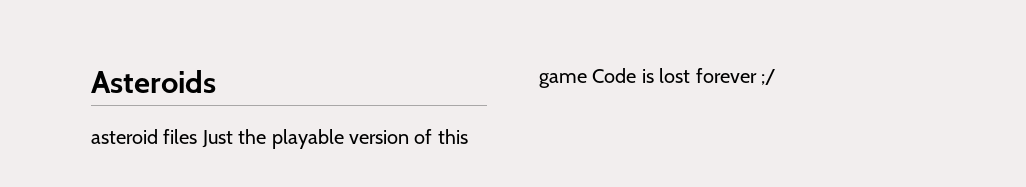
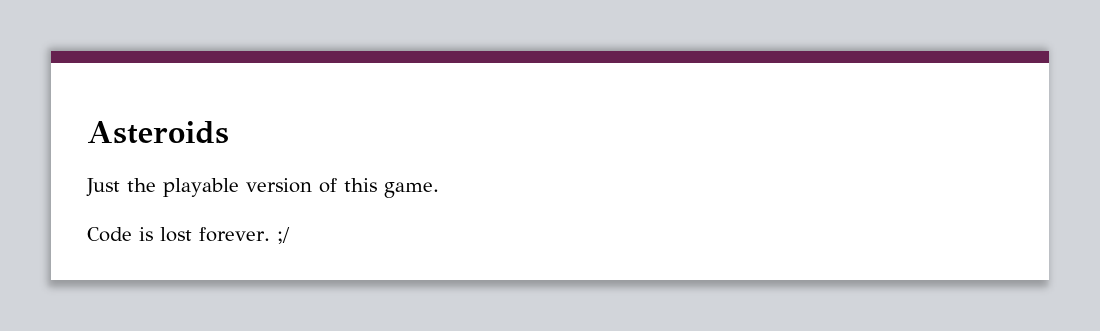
[91,129,198,144] asteroid files -> (229, 132) none
[539,73,587,88] game -> [384,182,439,198] game. //
[695,68,757,83] forever -> [199,227,270,242] forever.

